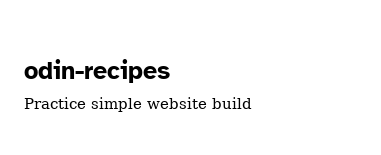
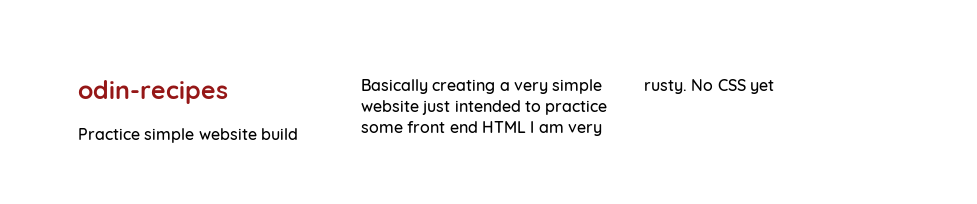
(252, 103) none -> [361,79,603,94] [361,100,608,115] [361,121,602,136] [644,79,774,94] Basically creating a very simple website just intended to practice some front end HTML I am very rusty. No CSS yet

